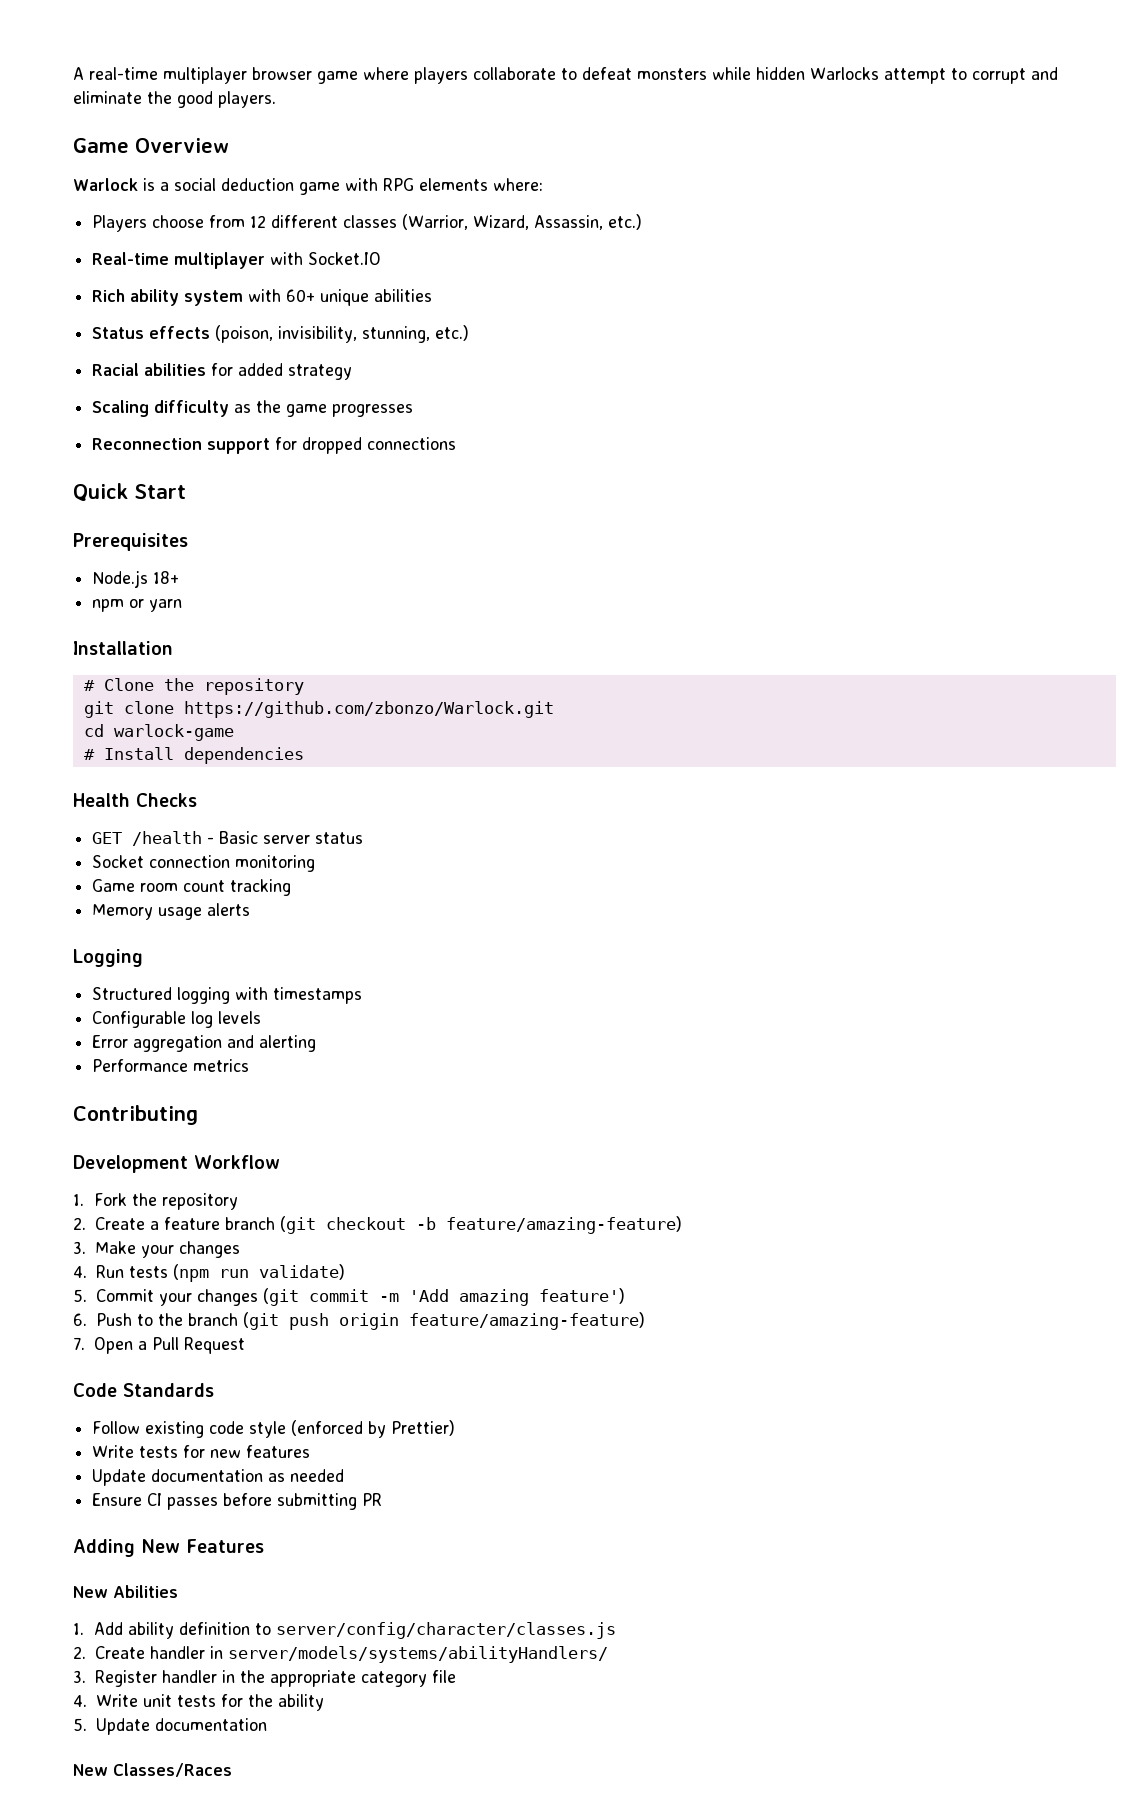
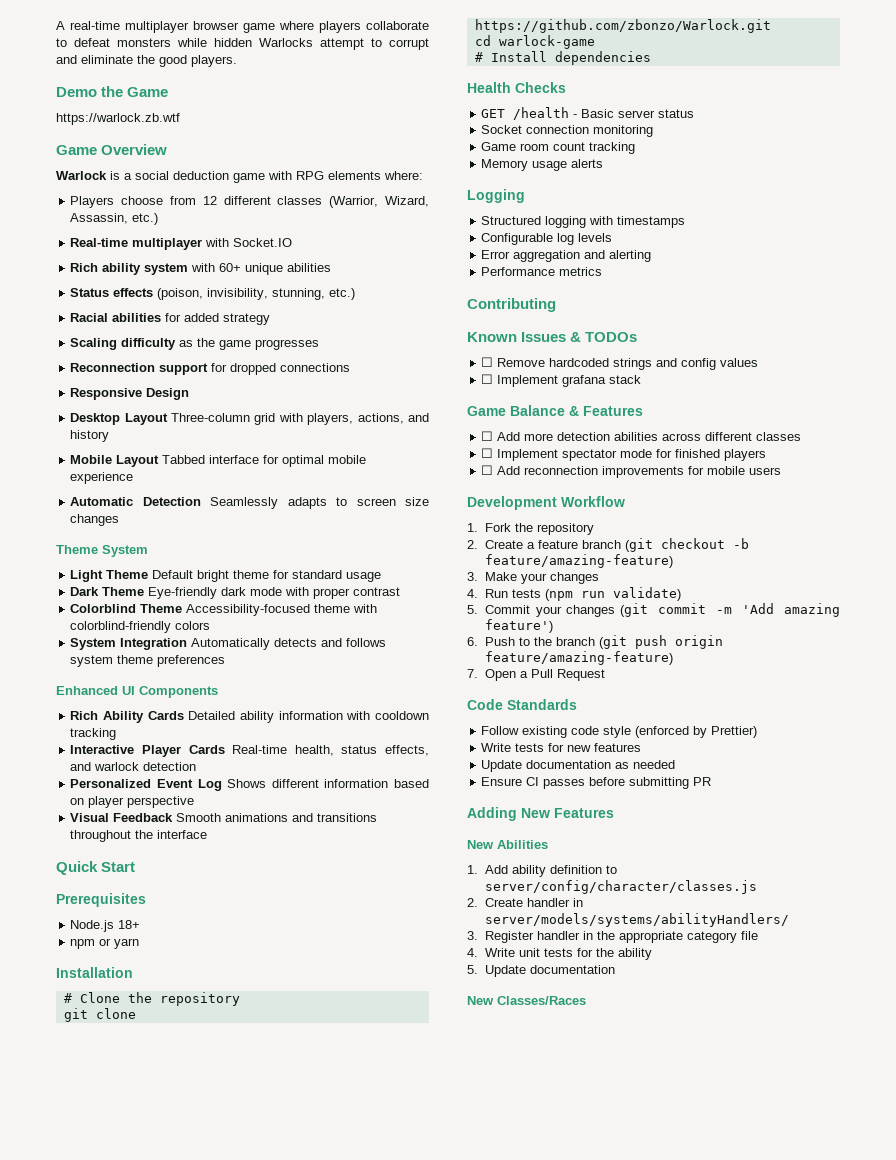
(276, 99) none -> [56,86,169,97] [56,113,180,125] // Demo the Game // https://warlock.zb.wtf
(457, 443) none -> [70,388,190,400] [70,413,429,425] [70,430,110,442] [70,455,367,467] [70,472,134,484] [70,497,429,509] [70,514,120,526] [56,545,148,557] [70,570,382,582] [70,587,401,599] [70,604,378,616] [70,621,211,633] [70,638,387,650] [70,655,226,667] [56,686,218,698] [70,711,429,723] [70,728,117,740] [70,745,429,757] [70,762,197,771] [70,779,429,791] [70,796,195,808] [70,813,378,822] [70,830,208,842] // Responsive Design // Desktop Layout Three-column grid with players, actions, and history // Mobile Layout Tabbed interface for optimal mobile experience // Automatic Detection Seamlessly adapts to screen size changes // Theme System // Light Theme Default bright theme for standard usage // Dark Theme Eye-friendly dark mode with proper contrast // Colorblind Theme Accessibility-focused theme with colorblind-friendly colors // System Integration Automatically detects and follows system theme preferences // Enhanced UI Components // Rich Ability Cards Detailed ability information with cooldown tracking // Interactive Player Cards Real-time health, status effects, and warlock detection // Personalized Event Log Shows different information based on player perspective // Visual Feedback Smooth animations and transitions throughout the interface
(198, 1115) none -> [467,332,638,342] [481,357,759,370] [481,374,642,387] [467,405,643,416] [481,431,802,441] [481,448,767,461] [481,465,782,478] // Known Issues & TODOs // ☐ Remove hardcoded strings and config values // ☐ Implement grafana stack // Game Balance & Features // ☐ Add more detection abilities across different classes // ☐ Implement spectator mode for finished players // ☐ Add reconnection improvements for mobile users

